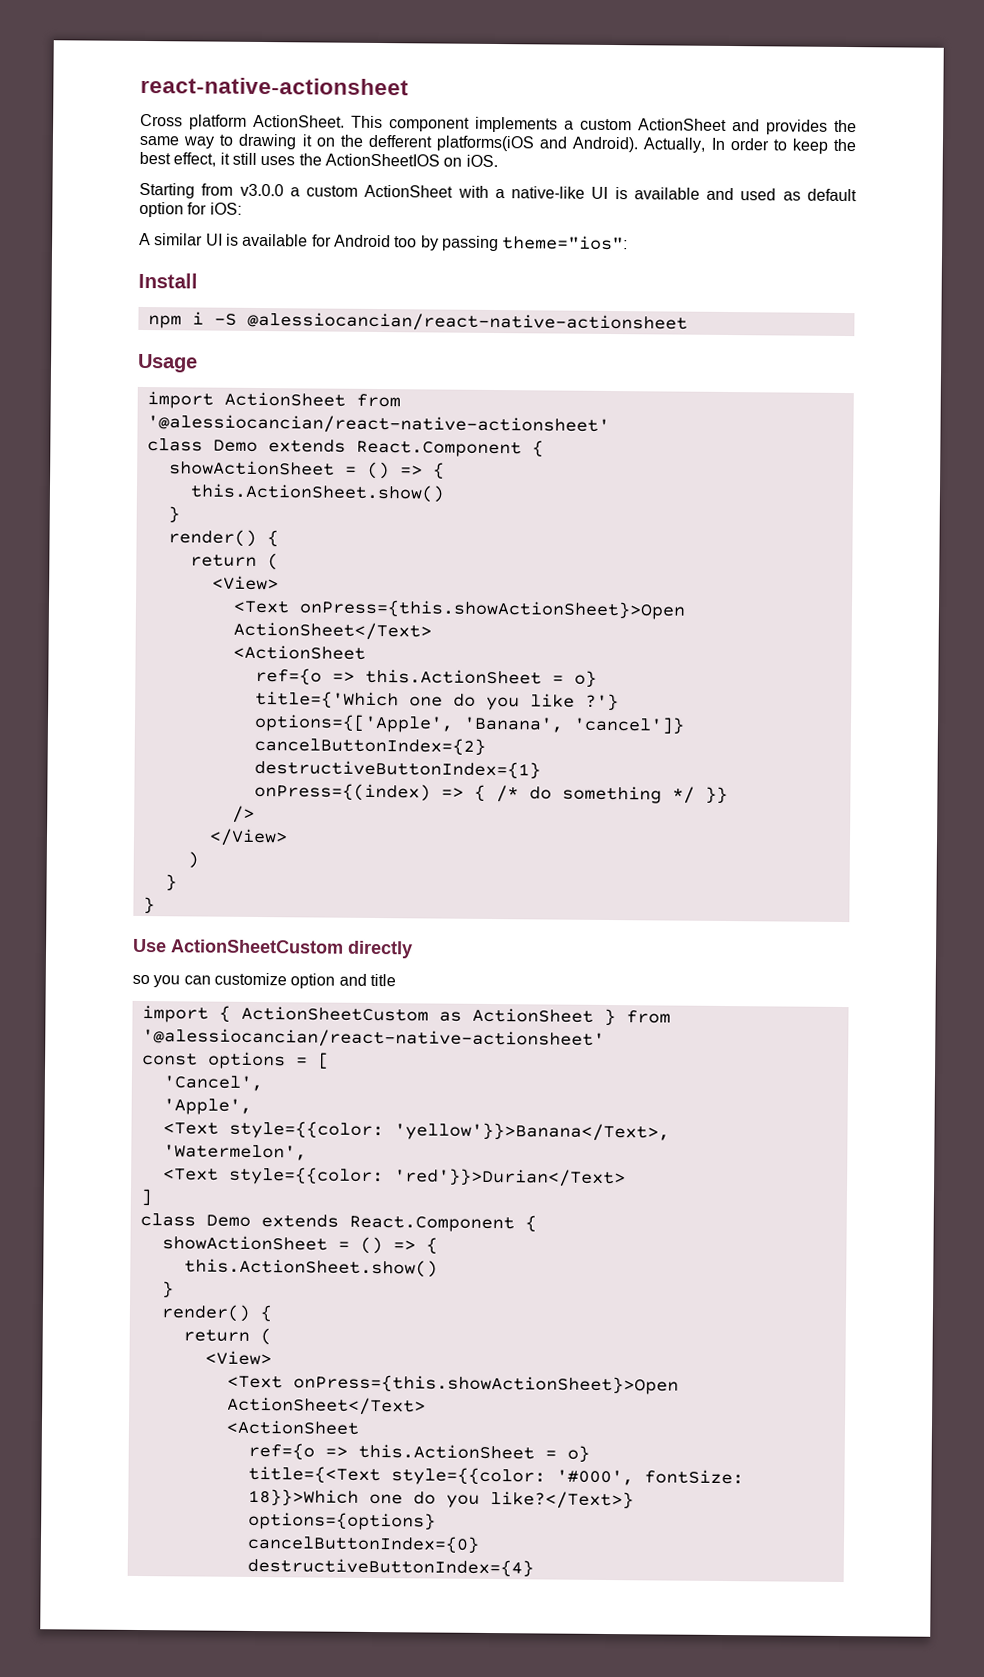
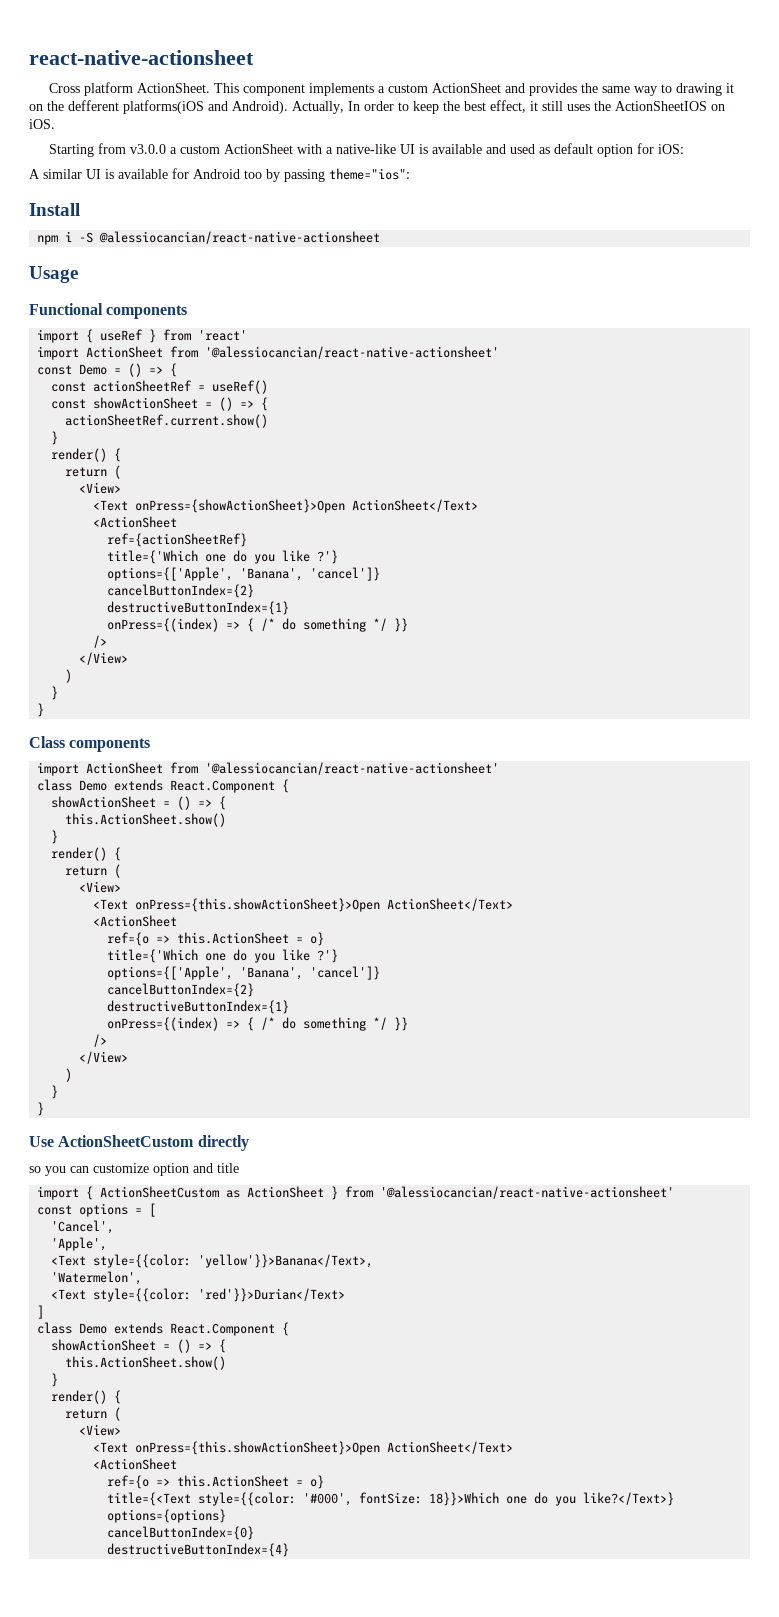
(198, 363) none -> [29,303,188,319] [37,329,248,343] [37,346,500,360] [37,363,178,377] [51,380,269,394] [51,397,269,411] [65,414,269,428] [51,431,59,445] [51,448,122,462] [65,465,122,479] [79,482,122,494] [93,499,479,513] [93,516,178,528] [107,533,248,547] [107,550,339,564] [107,567,381,581] [107,584,255,598] [107,601,290,615] [107,618,409,632] [93,635,108,648] [79,652,129,665] [65,669,73,683] [51,686,59,700] [37,703,45,717] [29,736,151,752] // Functional components // import { useRef } from 'react' // import ActionSheet from '@alessiocancian/react-native-actionsheet' // const Demo = () => { // const actionSheetRef = useRef() // const showActionSheet = () => { // actionSheetRef.current.show() // } // render() { // return ( // <View> // <Text onPress={showActionSheet}>Open ActionSheet</Text> // <ActionSheet // ref={actionSheetRef} // title={'Which one do you like ?'} // options={['Apple', 'Banana', 'cancel']} // cancelButtonIndex={2} // destructiveButtonIndex={1} // onPress={(index) => { /* do something */ }} // /> // </View> // ) // } // } // Class components

